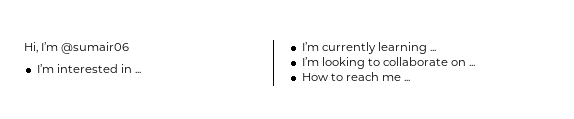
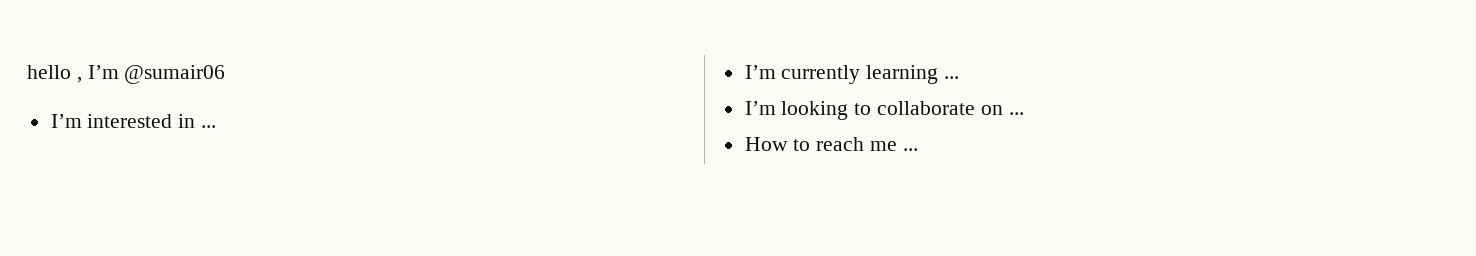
[24,42,38,53] Hi, -> [27,65,82,83] hello ,

